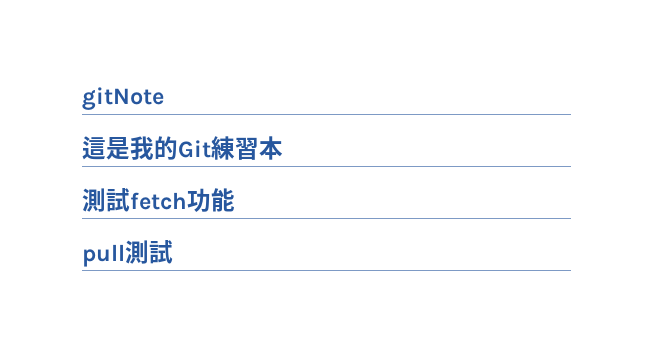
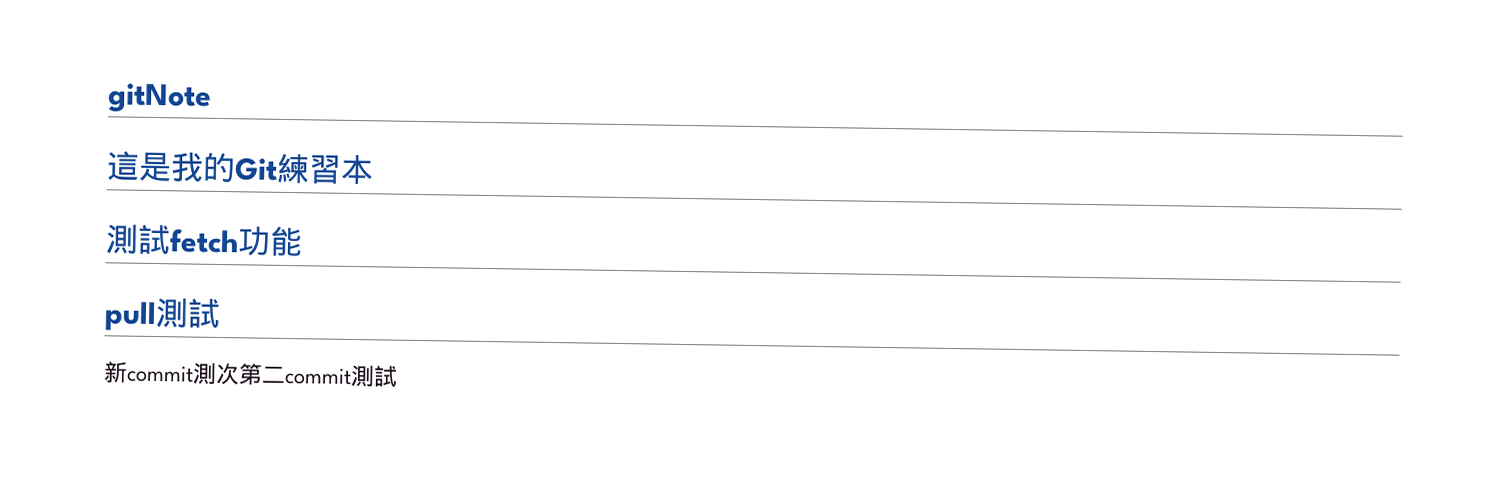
(173, 252) none -> [103,361,398,388] // 新commit測次第二commit測試

